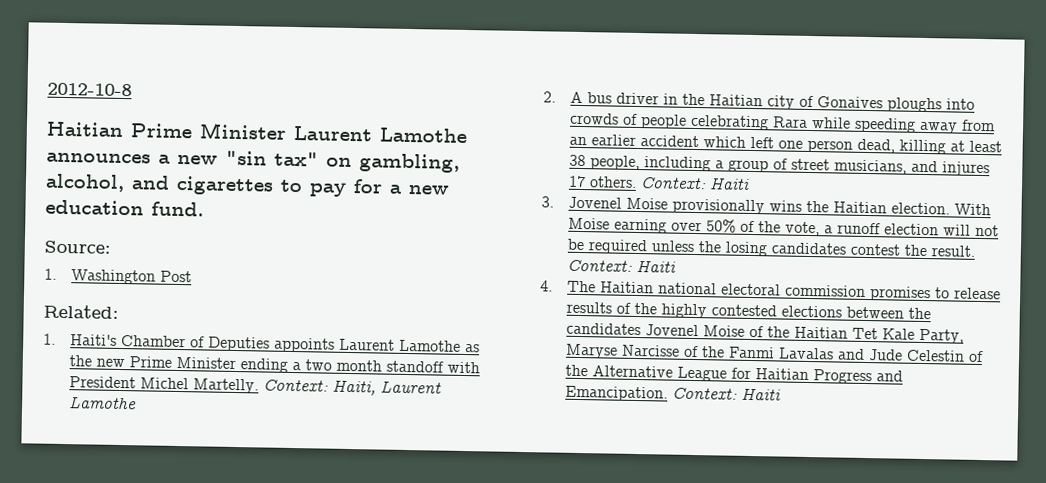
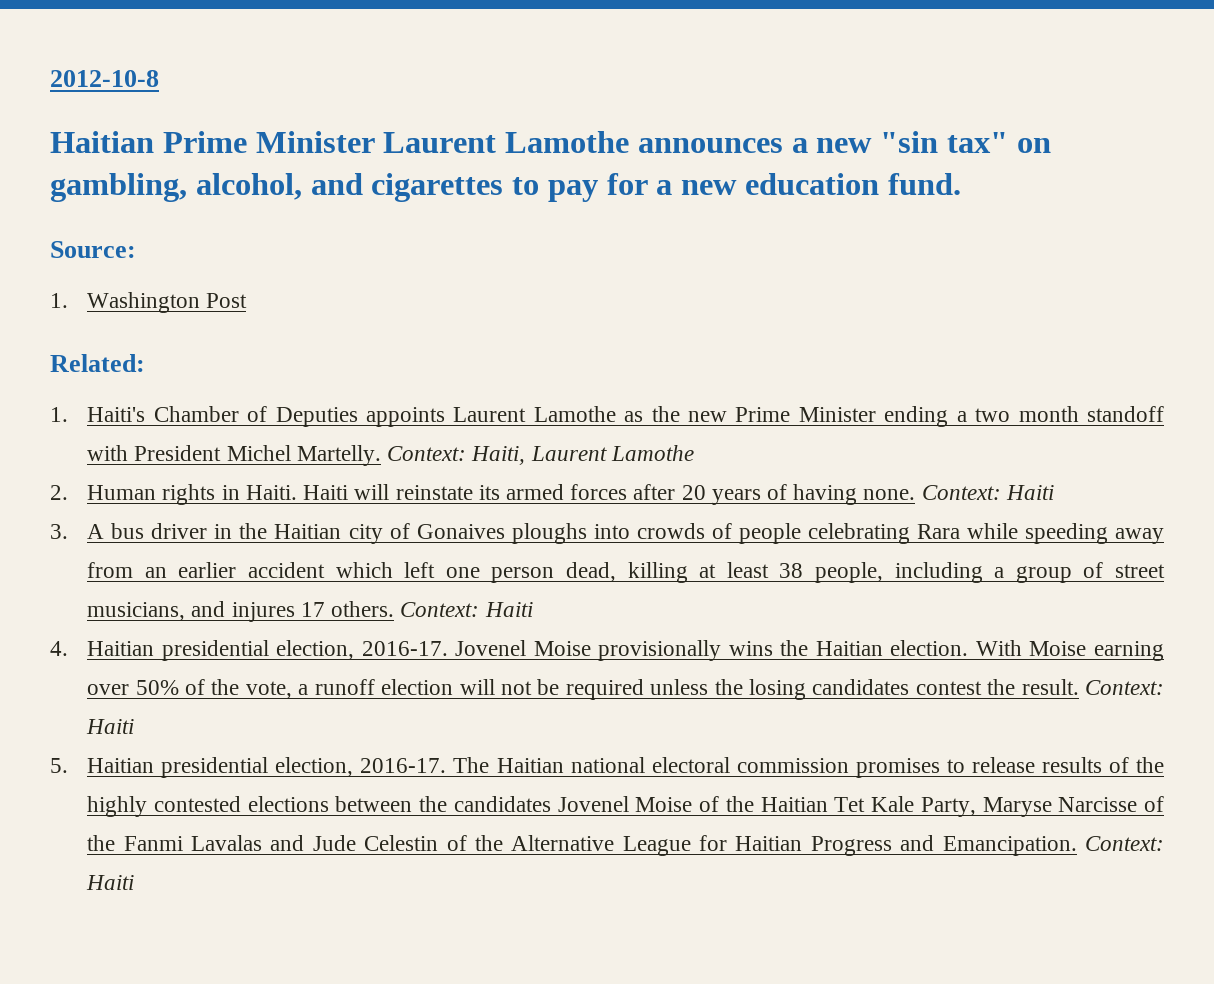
(556, 97) none -> [87,484,1054,505] [50,524,68,539] Human rights in Haiti. Haiti will reinstate its armed forces after 20 years of having none. Context: Haiti // 3.
[541,196,554,208] 3. -> [50,640,448,661] 4. Haitian presidential election, 2016-17.
[540,280,553,292] 4. -> [50,757,447,778] 5. Haitian presidential election, 2016-17.

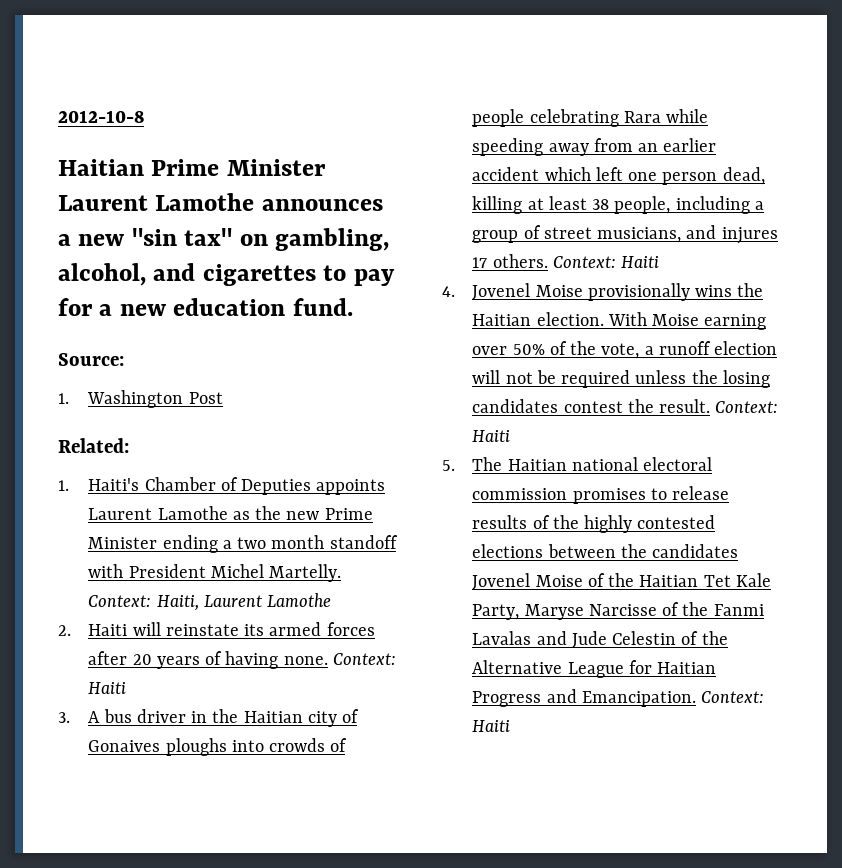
[87,484,297,505] Human rights in Haiti. -> (71, 630) none
[87,640,448,661] Haitian presidential election, 2016-17. -> (455, 291) none
[87,757,447,778] Haitian presidential election, 2016-17. -> (455, 465) none

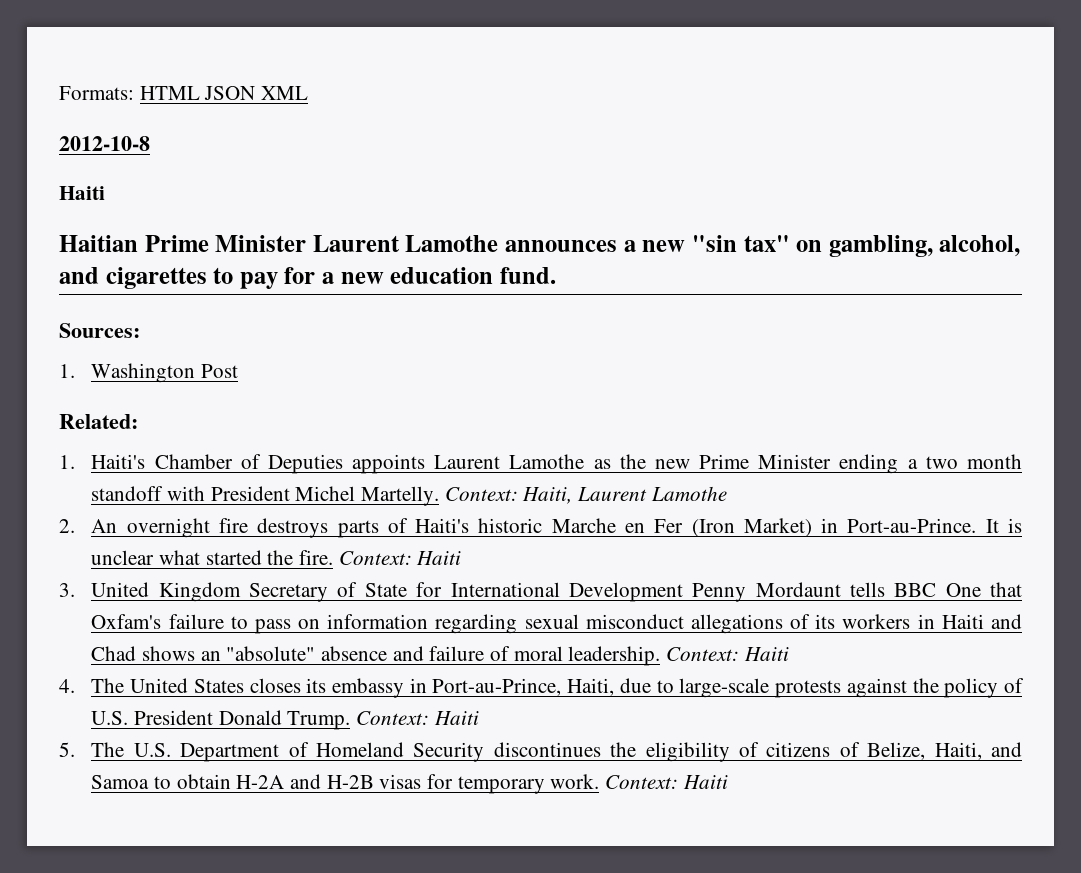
(58, 116) none -> [59,86,309,100] Formats: HTML JSON XML //
(144, 116) none -> [59,186,105,200] // Haiti
[58,353,124,366] Source: -> [59,323,140,338] Sources:
[88,622,375,636] [88,651,397,669] [88,682,127,694] [58,709,360,727] [88,738,348,756] [472,109,709,127] [472,138,717,156] [472,167,765,185] [472,196,765,214] [472,225,778,244] [472,254,660,268] [442,283,764,301] [472,312,767,330] [472,341,778,359] [472,370,771,388] [472,399,779,413] [472,430,511,442] [442,457,713,471] [472,486,730,504] [472,515,716,533] [472,544,739,558] [472,573,772,590] [472,602,764,620] [472,631,728,648] [472,660,717,678] [472,689,696,707] Haiti will reinstate its armed forces after 20 years of having none. Context: Haiti // 3. A bus driver in the Haitian city of Gonaives ploughs into crowds of people celebrating Rara while speeding away from an earlier accident which left one person dead, killing at least 38 people, including a group of street musicians, and injures 17 others. Context: Haiti // 4. Jovenel Moise provisionally wins the Haitian election. With Moise earning over 50% of the vote, a runoff election will not be required unless the losing candidates contest the result. Context: Haiti // 5. The Haitian national electoral commission promises to release results of the highly contested elections between the candidates Jovenel Moise of the Haitian Tet Kale Party, Maryse Narcisse of the Fanmi Lavalas and Jude Celestin of the Alternative League for Haitian Progress and Emancipation. -> [91,518,1022,538] [91,550,462,565] [59,582,1022,602] [91,614,1022,634] [91,646,789,666] [59,678,1024,698] [91,710,479,730] [59,742,1023,762] [91,774,600,794] An overnight fire destroys parts of Haiti's historic Marche en Fer (Iron Market) in Port-au-Prince. It is unclear what started the fire. Context: Haiti // 3. United Kingdom Secretary of State for International Development Penny Mordaunt tells BBC One that Oxfam's failure to pass on information regarding sexual misconduct allegations of its workers in Haiti and Chad shows an "absolute" absence and failure of moral leadership. Context: Haiti // 4. The United States closes its embassy in Port-au-Prince, Haiti, due to large-scale protests against the policy of U.S. President Donald Trump. Context: Haiti // 5. The U.S. Department of Homeland Security discontinues the eligibility of citizens of Belize, Haiti, and Samoa to obtain H-2A and H-2B visas for temporary work.

